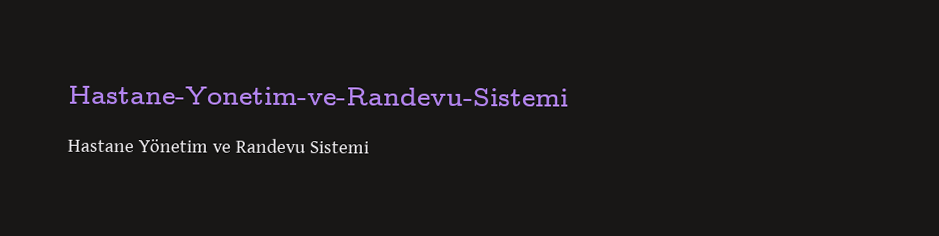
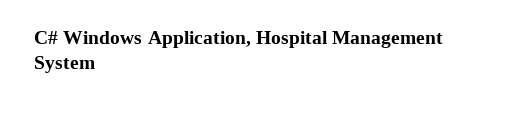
[68,85,569,107] [67,138,369,154] Hastane-Yonetim-ve-Randevu-Sistemi // Hastane Yönetim ve Randevu Sistemi -> [34,31,444,48] [34,56,95,73] C# Windows Application, Hospital Management System

